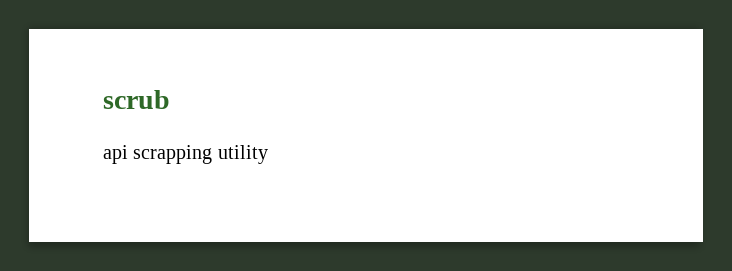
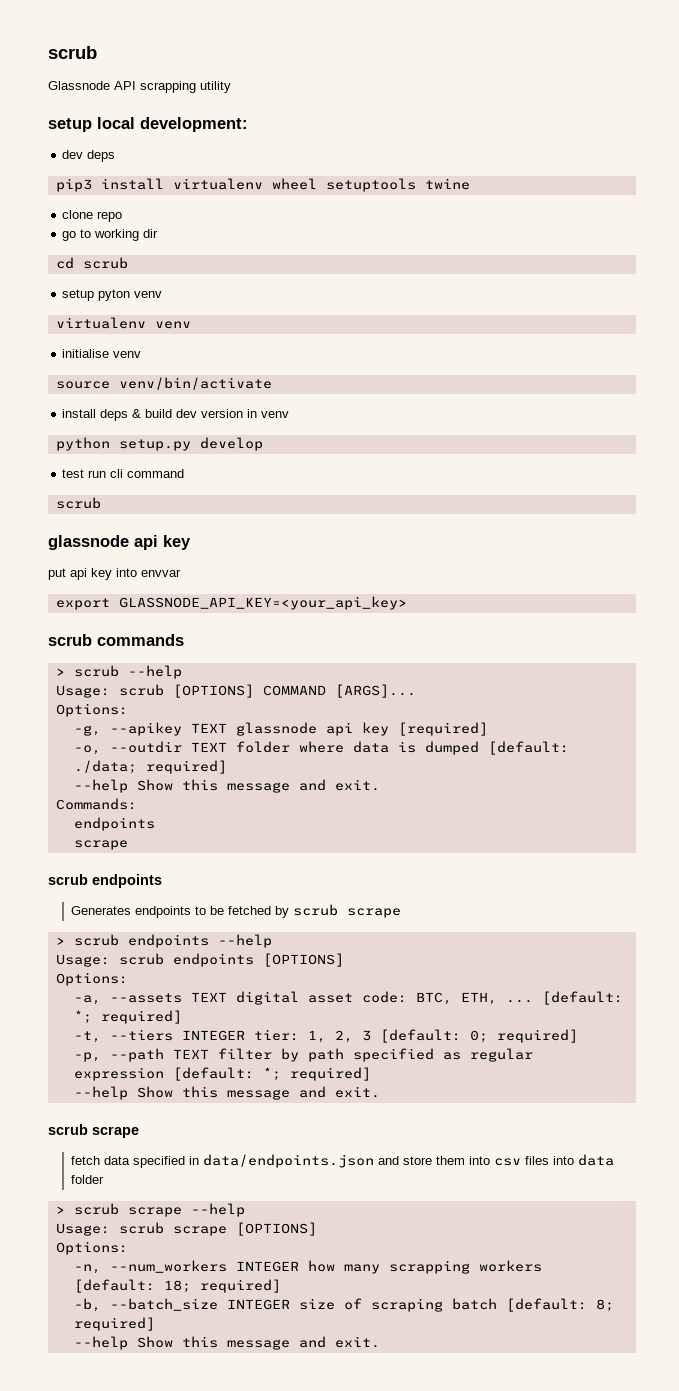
[103,90,170,109] [103,145,128,164] scrub // api -> [48,46,97,59] [48,81,136,90] scrub // Glassnode API
(268, 154) none -> [48,117,248,132] [62,150,116,162] [55,178,470,192] [62,210,123,222] [62,229,159,241] [55,257,128,269] [62,289,163,301] [55,317,191,329] [62,349,142,358] [55,377,272,390] [62,409,290,421] [55,437,263,451] [62,469,185,478] [55,497,101,509] [48,535,191,550] [48,568,181,580] [55,596,407,610] [48,634,184,646] [55,665,182,679] [55,684,416,698] [55,703,128,717] [73,722,488,736] [73,741,569,755] [73,760,227,774] [73,779,380,793] [55,798,137,810] [73,817,155,831] [73,840,128,850] [48,874,162,888] [70,904,401,918] [55,934,272,948] [55,953,344,967] [55,972,128,986] [73,991,623,1005] [73,1010,182,1024] [73,1029,578,1043] [73,1048,533,1062] [73,1067,371,1081] [73,1086,380,1100] [48,1124,139,1138] [70,1154,614,1168] [70,1175,104,1184] [55,1203,245,1217] [55,1222,317,1236] [55,1241,128,1255] [73,1260,542,1274] [73,1279,281,1293] [73,1298,614,1312] [73,1317,155,1331] [73,1336,380,1350] // setup local development: // dev deps // pip3 install virtualenv wheel setuptools twine // clone repo // go to working dir // cd scrub // setup pyton venv // virtualenv venv // initialise venv // source venv/bin/activate // install deps & build dev version in venv // python setup.py develop // test run cli command // scrub // glassnode api key // put api key into envvar // export GLASSNODE_API_KEY=<your_api_key> // scrub commands // > scrub --help // Usage: scrub [OPTIONS] COMMAND [ARGS]... // Options: // -g, --apikey TEXT glassnode api key [required] // -o, --outdir TEXT folder where data is dumped [default: ./data; required] // --help Show this message and exit. // Commands: // endpoints // scrape // scrub endpoints // Generates endpoints to be fetched by scrub scrape // > scrub endpoints --help // Usage: scrub endpoints [OPTIONS] // Options: // -a, --assets TEXT digital asset code: BTC, ETH, ... [default: *; required] // -t, --tiers INTEGER tier: 1, 2, 3 [default: 0; required] // -p, --path TEXT filter by path specified as regular expression [default: *; required] // --help Show this message and exit. // scrub scrape // fetch data specified in data/endpoints.json and store them into csv files into data folder // > scrub scrape --help // Usage: scrub scrape [OPTIONS] // Options: // -n, --num_workers INTEGER how many scrapping workers [default: 18; required] // -b, --batch_size INTEGER size of scraping batch [default: 8; required] // --help Show this message and exit.

